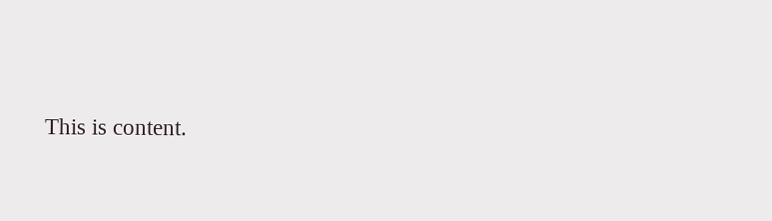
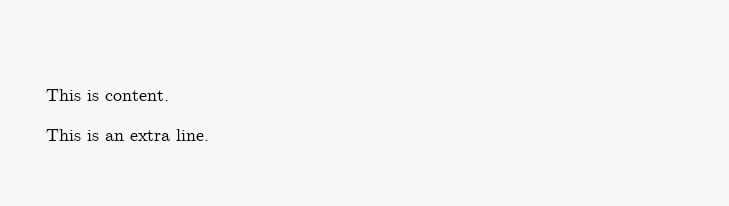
(188, 128) none -> [46,129,209,141] // This is an extra line.

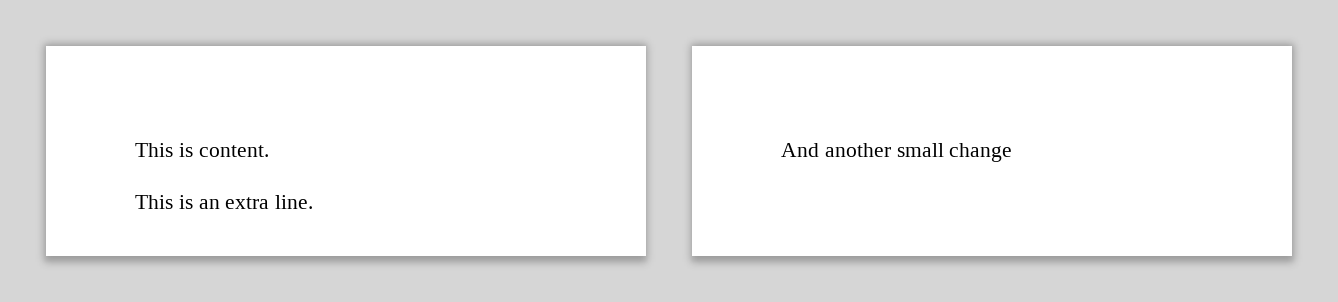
(209, 135) none -> [781,143,1013,162] // And another small change

